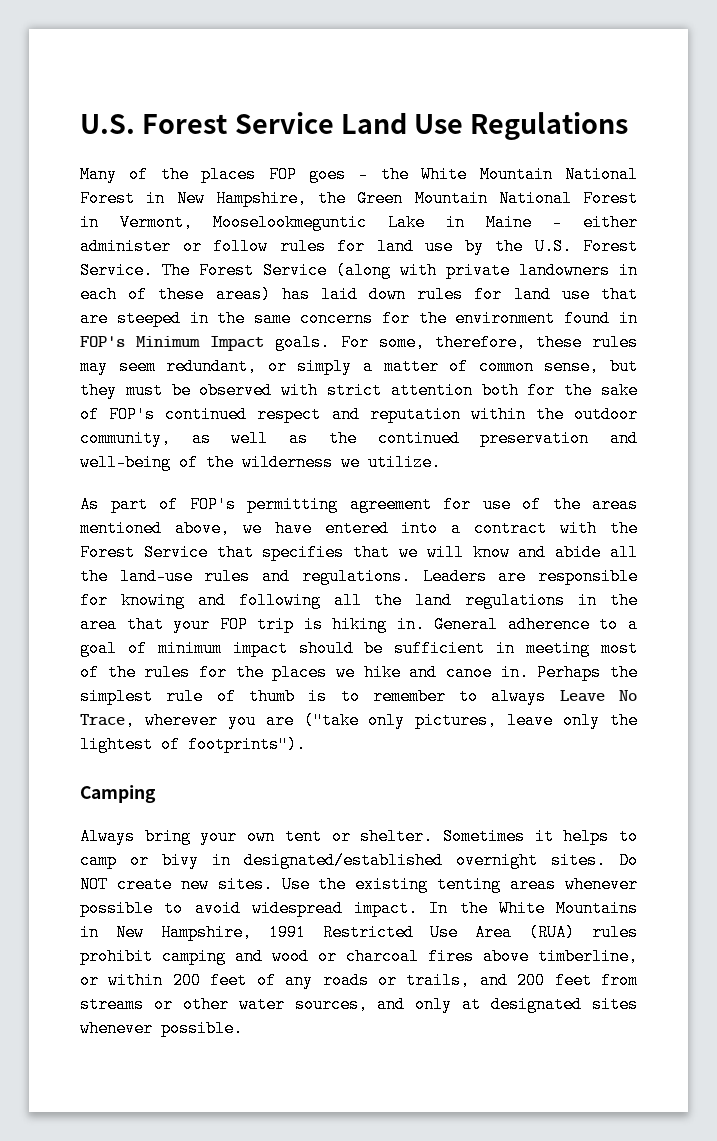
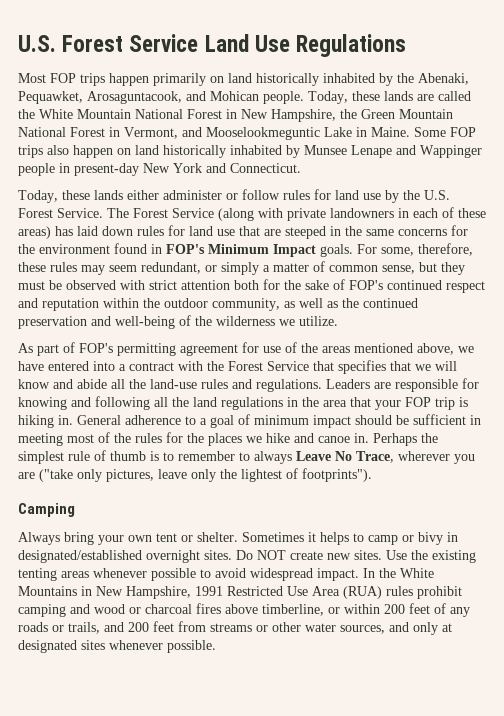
[80,166,369,183] Many of the places FOP goes - -> [18,73,469,86] [18,91,471,104] Most FOP trips happen primarily on land historically inhabited by the Abenaki, Pequawket, Arosaguntacook, and Mohican people. Today, these lands are called
(193, 222) none -> [182,127,202,137] and
[485,214,563,231] Maine - -> [371,127,476,137] [18,145,482,158] [18,163,301,176] [18,190,123,203] Maine. Some FOP trips also happen on land historically inhabited by Munsee Lenape and Wappinger people in present-day New York and Connecticut. // Today, these lands

